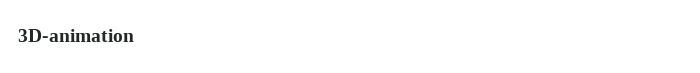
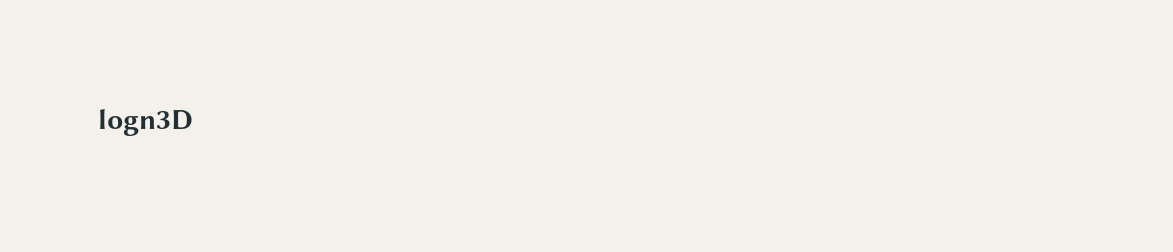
[18,29,134,42] 3D-animation -> [98,109,193,136] logn3D

